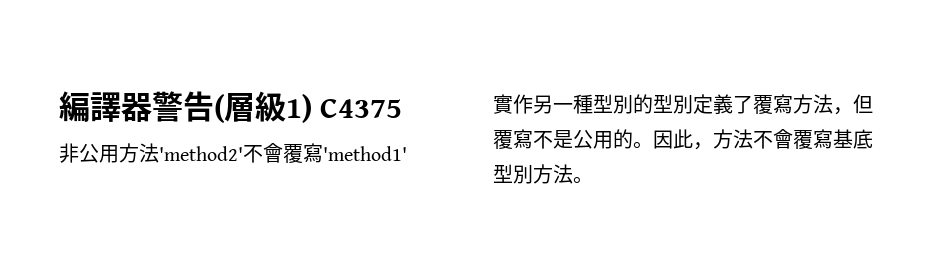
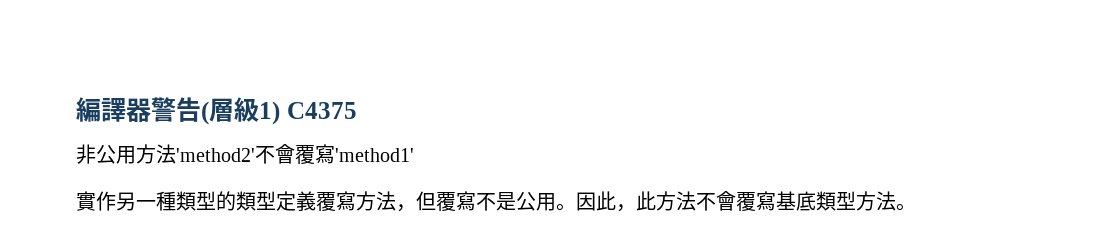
[593,94,753,114] 型別的型別定義了 -> [176,191,316,211] 類型的類型定義
[613,129,633,149] 的 -> (556, 202) none
(713, 146) none -> [636,191,656,211] 此
[493,164,533,184] 型別 -> [816,191,856,211] 類型

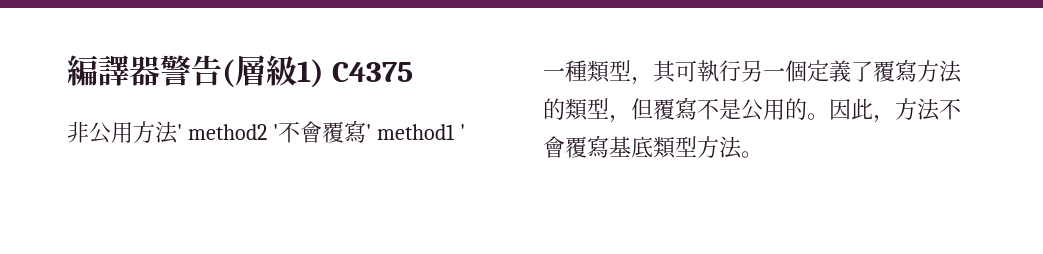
[176,144,414,164] [76,191,316,211] 'method2'不會覆寫'method1' // 實作另一種類型的類型定義 -> [177,120,465,143] [543,60,873,85] ' method2 '不會覆寫' method1 ' // 一種類型，其可執行另一個定義了
(396, 201) none -> [543,98,609,121] 的類型
(556, 202) none -> [785,98,807,120] 的
[636,191,656,211] 此 -> (895, 119) none

